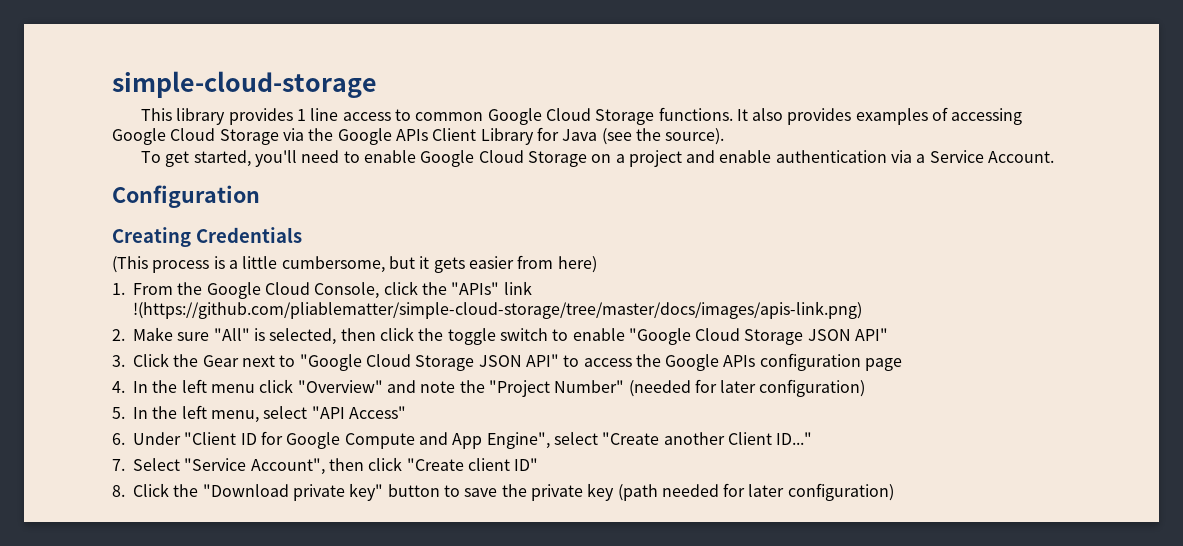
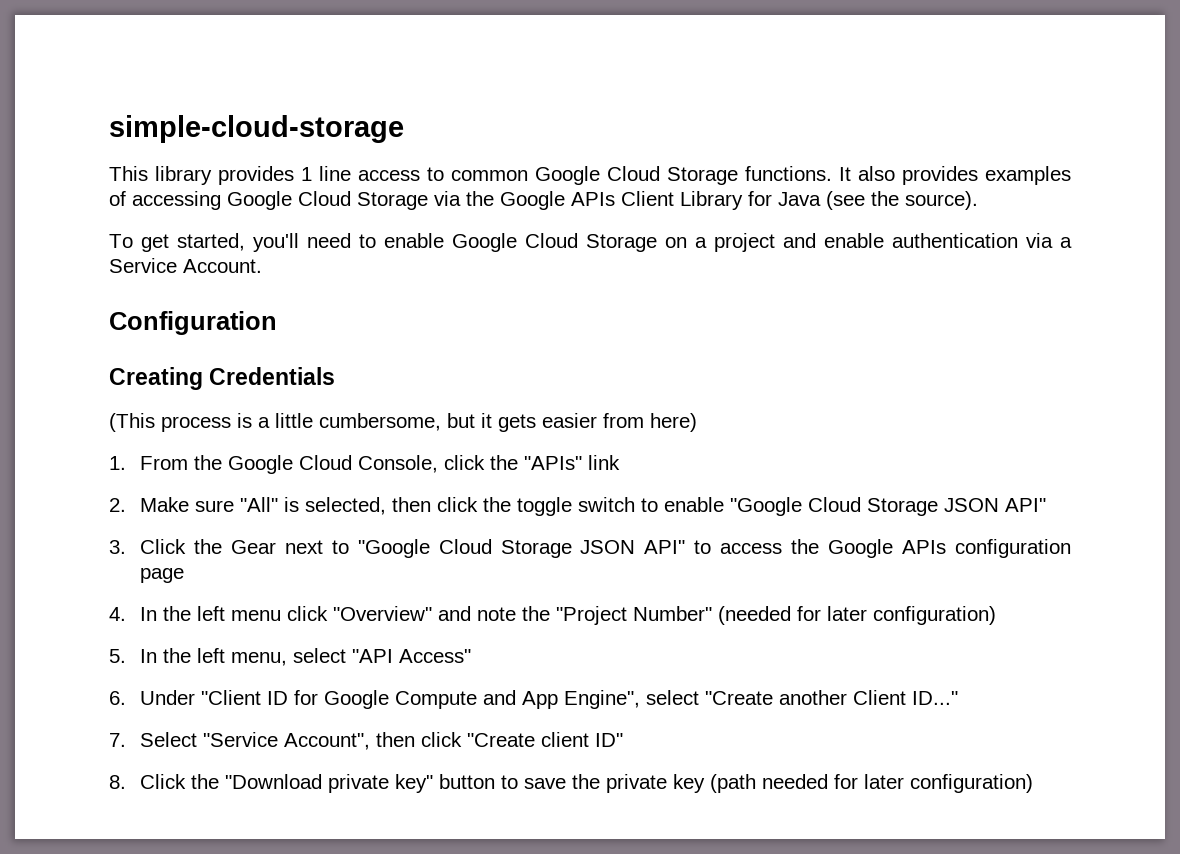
[133,301,862,319] !(https://github.com/pliablematter/simple-cloud-storage/tree/master/docs/images/apis-link.png) -> (620, 462) none

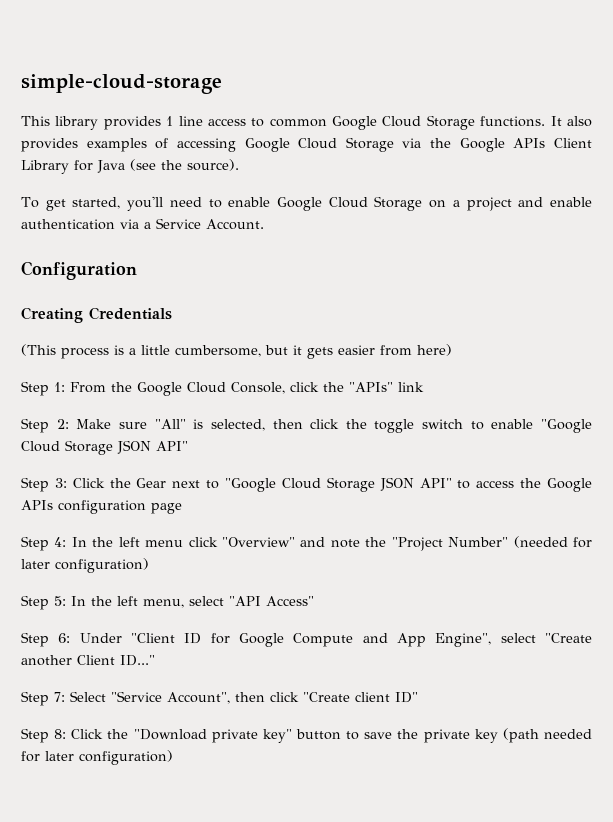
[109,456,126,470] 1. -> [21,381,65,396] Step 1:
[109,498,126,512] 2. -> [21,418,69,433] Step 2:
[109,540,126,554] 3. -> [21,477,67,492] Step 3:
[109,607,126,621] 4. -> [21,536,67,551] Step 4:
[109,649,126,663] 5. -> [21,595,66,610] Step 5:
[109,691,126,705] 6. -> [21,632,71,647] Step 6:
[109,733,126,747] 7. -> [21,691,65,706] Step 7:
[109,775,126,789] 8. -> [21,728,67,743] Step 8:

